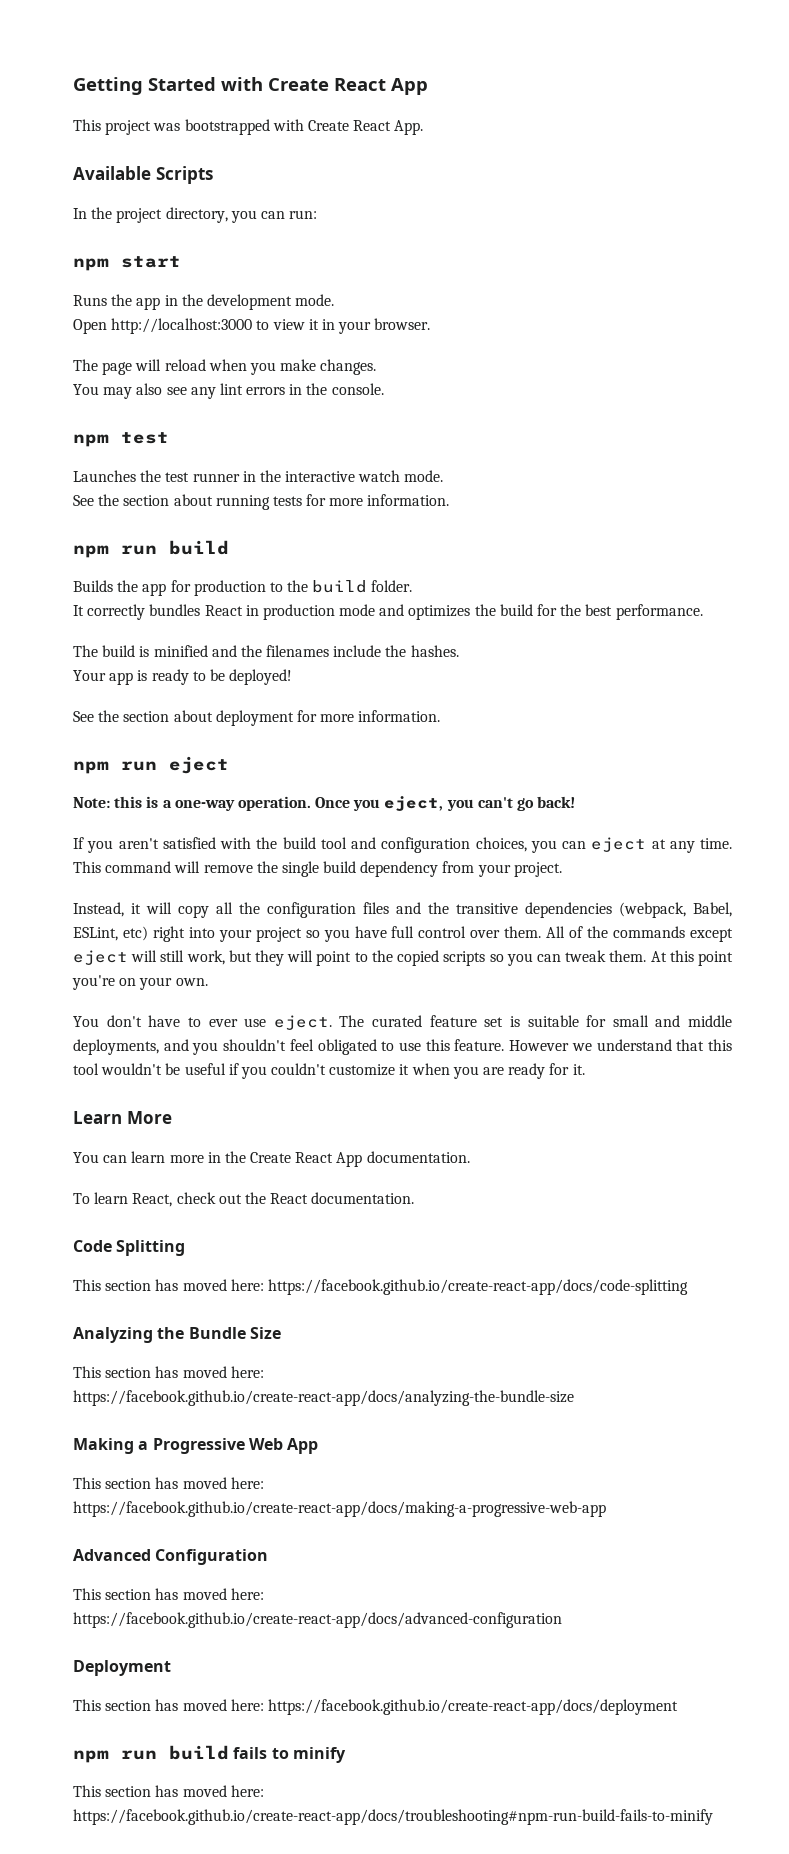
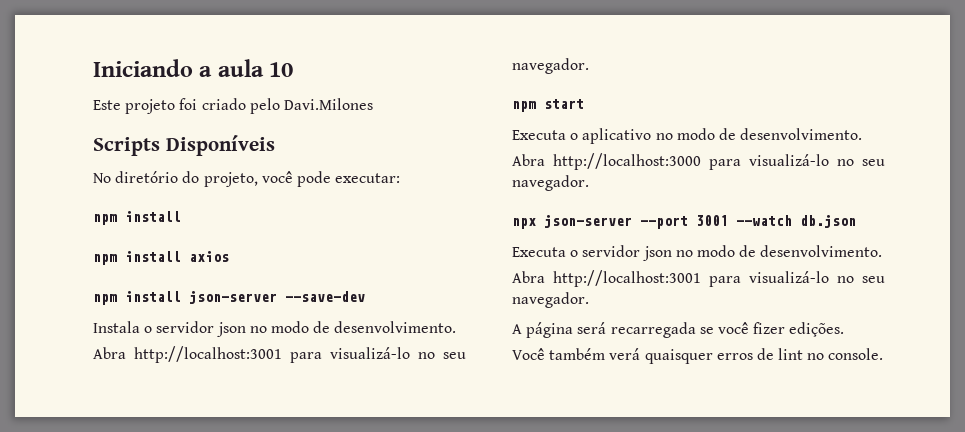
[73,77,428,95] [73,119,424,135] [73,166,213,184] [73,207,318,223] [73,256,181,271] [73,294,335,310] [73,318,431,334] [73,359,377,375] [73,383,384,399] [73,432,169,447] [73,470,444,482] [73,494,450,510] [73,540,229,558] [73,580,413,596] [73,604,703,620] [73,645,459,657] [73,669,293,685] [73,710,441,726] [73,756,229,774] [73,796,576,811] [73,837,732,853] [73,861,562,877] [73,902,732,918] [73,926,734,942] [73,950,733,966] [72,975,208,990] [73,1015,732,1030] [73,1039,732,1055] [73,1063,585,1079] [73,1111,172,1124] [73,1151,470,1167] [73,1192,415,1207] [73,1240,186,1256] [73,1279,688,1295] [73,1327,281,1343] [73,1366,264,1378] [73,1390,574,1406] [73,1438,319,1454] [73,1477,264,1489] [73,1501,606,1517] [73,1549,269,1565] [73,1588,264,1600] [73,1612,562,1628] [73,1660,171,1676] [73,1699,678,1715] [73,1745,346,1763] [73,1785,264,1797] [73,1809,713,1825] Getting Started with Create React App // This project was bootstrapped with Create React App. // Available Scripts // In the project directory, you can run: // npm start // Runs the app in the development mode. // Open http://localhost:3000 to view it in your browser. // The page will reload when you make changes. // You may also see any lint errors in the console. // npm test // Launches the test runner in the interactive watch mode. // See the section about running tests for more information. // npm run build // Builds the app for production to the build folder. // It correctly bundles React in production mode and optimizes the build for the best performance. // The build is minified and the filenames include the hashes. // Your app is ready to be deployed! // See the section about deployment for more information. // npm run eject // Note: this is a one-way operation. Once you eject, you can't go back! // If you aren't satisfied with the build tool and configuration choices, you can eject at any time. This command will remove the single build dependency from your project. // Instead, it will copy all the configuration files and the transitive dependencies (webpack, Babel, ESLint, etc) right into your project so you have full control over them. All of the commands except eject will still work, but they will point to the copied scripts so you can tweak them. At this point you're on your own. // You don't have to ever use eject. The curated feature set is suitable for small and middle deployments, and you shouldn't feel obligated to use this feature. However we understand that this tool wouldn't be useful if you couldn't customize it when you are ready for it. // Learn More // You can learn more in the Create React App documentation. // To learn React, check out the React documentation. // Code Splitting // This section has moved here: https://facebook.github.io/create-react-app/docs/code-splitting // Analyzing the Bundle Size // This section has moved here: https://facebook.github.io/create-react-app/docs/analyzing-the-bundle-size // Making a Progressive Web App // This section has moved here: https://facebook.github.io/create-react-app/docs/making-a-progressive-web-app // Advanced Configuration // This section has moved here: https://facebook.github.io/create-react-app/docs/advanced-configuration // Deployment // This section has moved here: https://facebook.github.io/create-react-app/docs/deployment // npm run build fails to minify // This section has moved here: https://facebook.github.io/create-react-app/docs/troubleshooting#npm-run-build-fails-to-minify -> [93,59,294,77] [93,98,373,114] [93,135,275,156] [93,171,401,187] [93,211,181,225] [93,251,229,265] [93,291,365,305] [93,321,457,337] [93,346,466,363] [512,58,589,74] [512,99,584,112] [512,128,863,144] [512,153,885,170] [512,175,589,191] [512,215,856,229] [512,245,883,261] [512,270,885,287] [512,292,589,308] [512,322,845,338] [512,348,884,364] Iniciando a aula 10 // Este projeto foi criado pelo Davi.Milones // Scripts Disponíveis // No diretório do projeto, você pode executar: // npm install // npm install axios // npm install json-server --save-dev // Instala o servidor json no modo de desenvolvimento. // Abra http://localhost:3001 para visualizá-lo no seu navegador. // npm start // Executa o aplicativo no modo de desenvolvimento. // Abra http://localhost:3000 para visualizá-lo no seu navegador. // npx json-server --port 3001 --watch db.json // Executa o servidor json no modo de desenvolvimento. // Abra http://localhost:3001 para visualizá-lo no seu navegador. // A página será recarregada se você fizer edições. // Você também verá quaisquer erros de lint no console.

